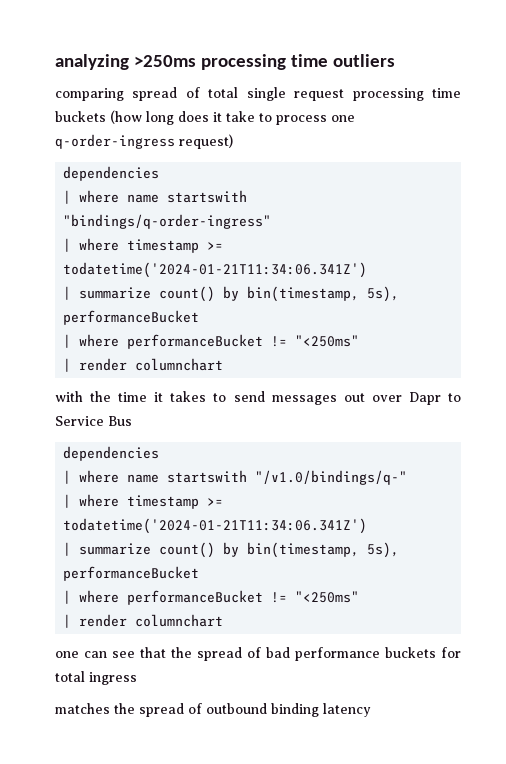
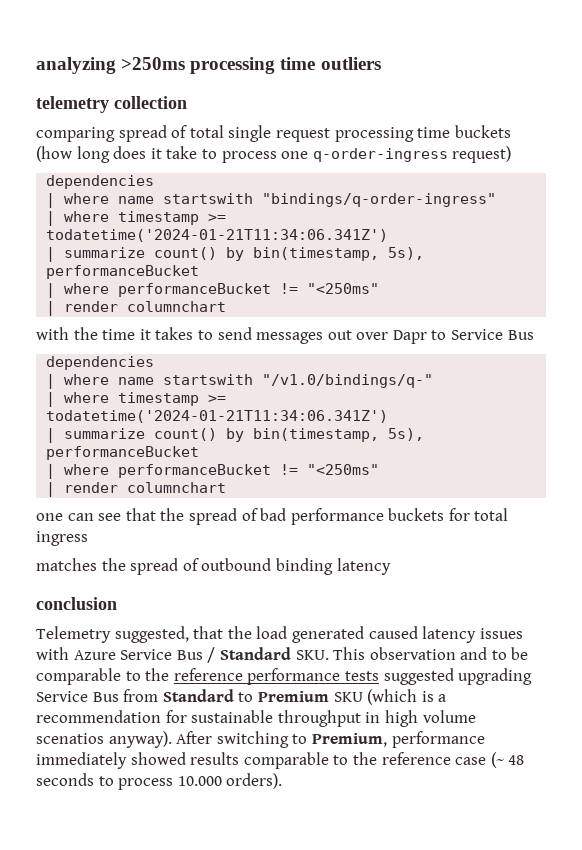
(395, 60) none -> [36,96,187,113] // telemetry collection
(371, 710) none -> [36,597,117,610] [36,626,523,643] [36,647,529,663] [36,668,533,685] [36,689,447,705] [36,710,476,727] [36,731,485,748] [36,752,525,769] [36,773,283,790] // conclusion // Telemetry suggested, that the load generated caused latency issues with Azure Service Bus / Standard SKU. This observation and to be comparable to the reference performance tests suggested upgrading Service Bus from Standard to Premium SKU (which is a recommendation for sustainable throughput in high volume scenatios anyway). After switching to Premium, performance immediately showed results comparable to the reference case (~ 48 seconds to process 10.000 orders).

